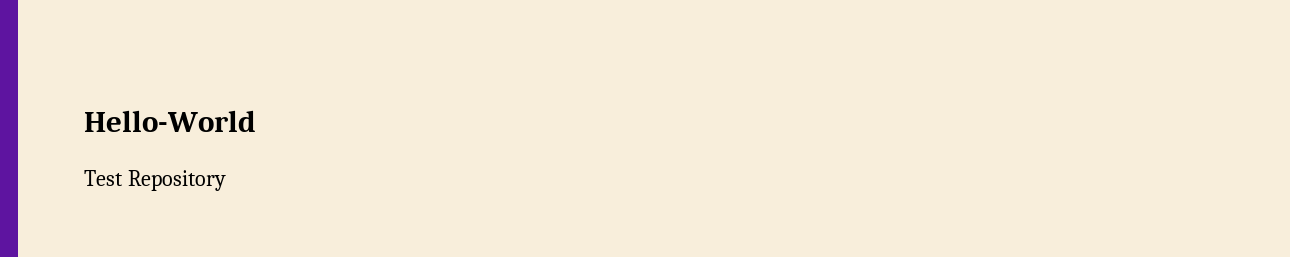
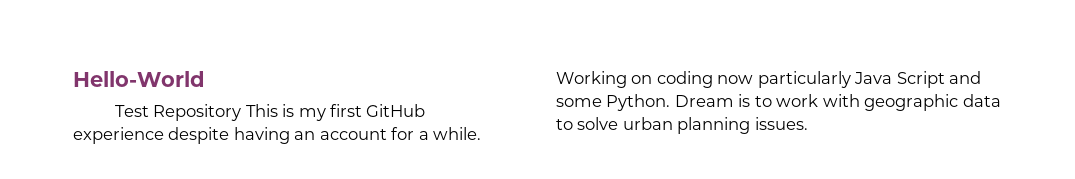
(226, 180) none -> [245,104,426,121] [73,127,482,144] [556,71,982,88] [556,94,1001,111] [556,117,808,134] This is my first GitHub experience despite having an account for a while. Working on coding now particularly Java Script and some Python. Dream is to work with geographic data to solve urban planning issues.

